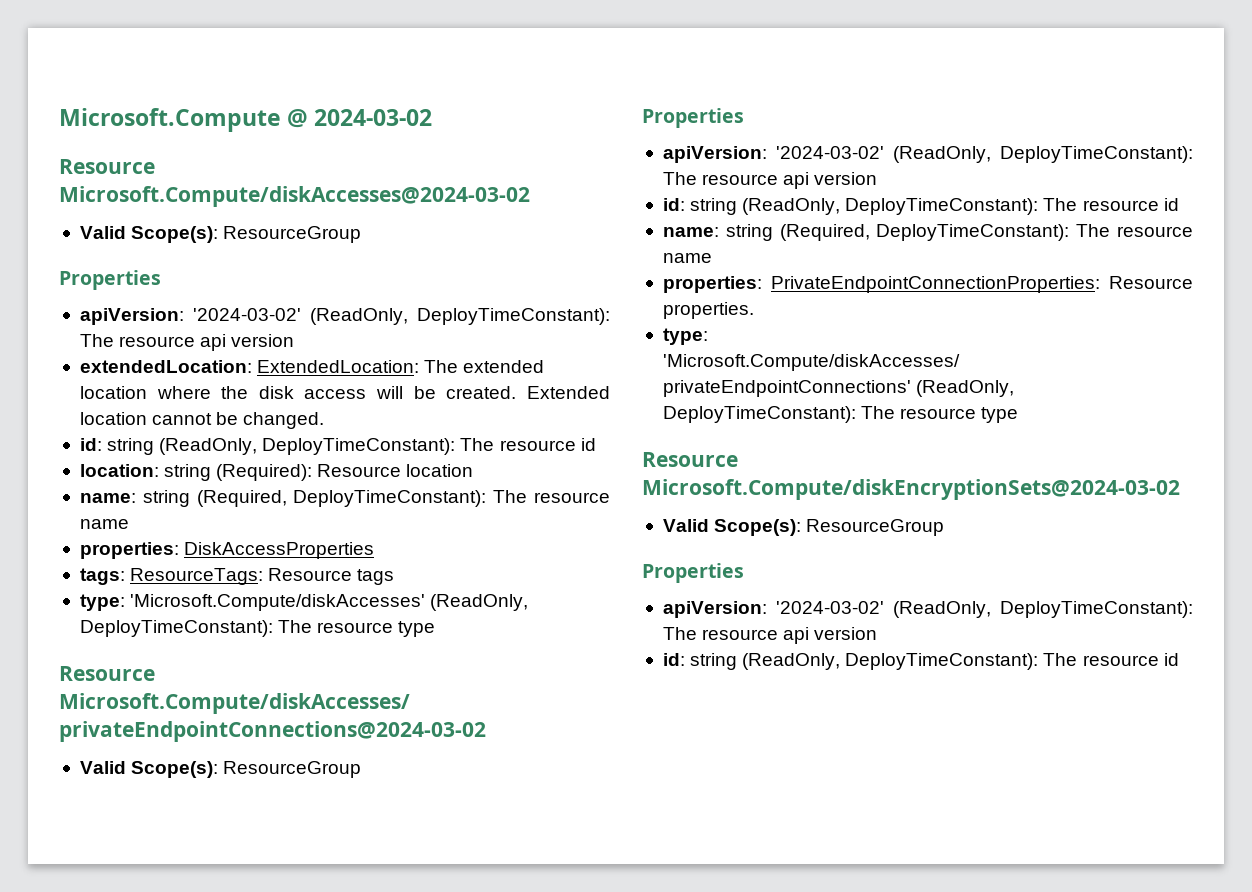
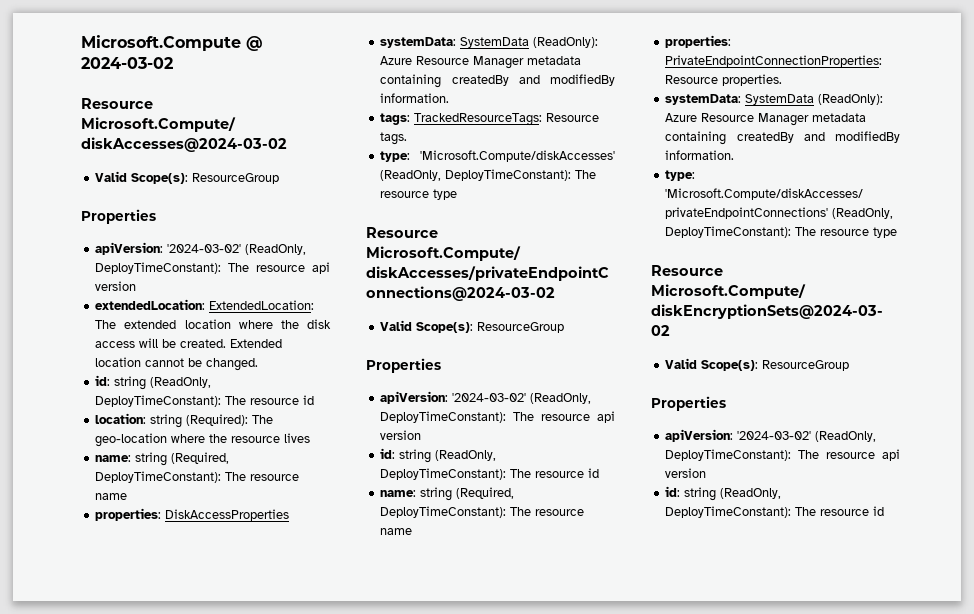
[317,464,474,477] Resource location -> [252,415,274,424] [95,433,311,447] The geo-location where the resource lives
[79,568,395,585] tags: ResourceTags: Resource tags -> [380,37,599,48] [380,56,582,69] [380,74,615,88] [380,93,450,103] [380,113,600,126] [380,132,408,145] systemData: SystemData (ReadOnly): Azure Resource Manager metadata containing createdBy and modifiedBy information. // tags: TrackedResourceTags: Resource tags.
(754, 310) none -> [665,94,884,105] [665,113,867,126] [665,131,900,145] [665,150,735,160] // systemData: SystemData (ReadOnly): Azure Resource Manager metadata containing createdBy and modifiedBy information.

